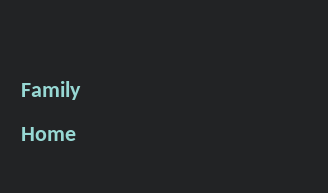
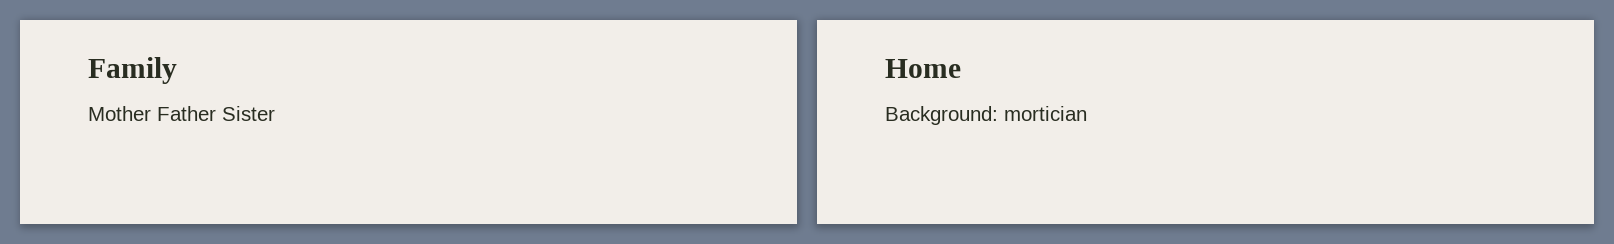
(81, 90) none -> [88,106,275,121] // Mother Father Sister
(76, 134) none -> [885,106,1087,125] // Background: mortician

